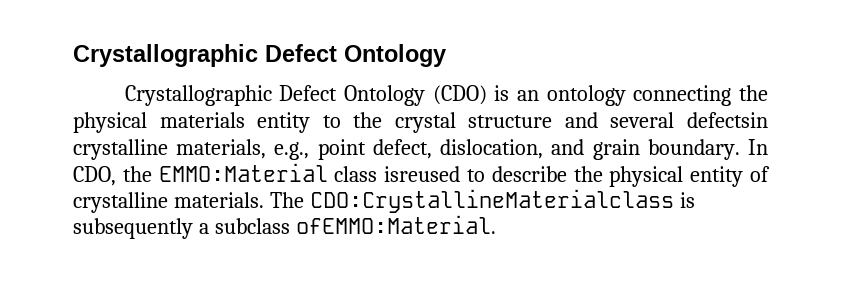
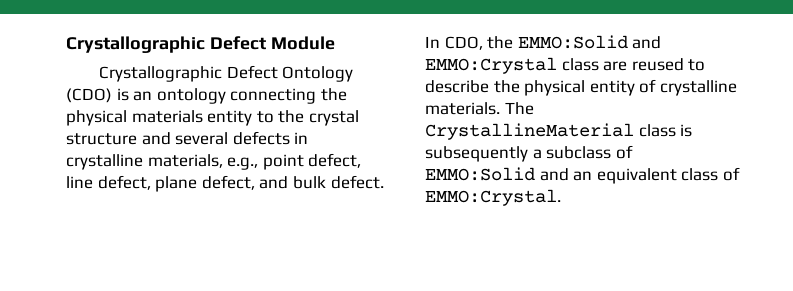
[73,44,446,67] Crystallographic Defect Ontology -> [66,36,335,53] Crystallographic Defect Module
[686,112,768,128] defectsin -> [232,131,309,145] defects in
[440,139,768,160] [73,163,461,186] dislocation, and grain boundary. In CDO, the EMMO:Material class isreused -> [66,175,384,192] [425,35,662,50] [425,57,684,74] line defect, plane defect, and bulk defect. In CDO, the EMMO:Solid and EMMO:Crystal class are reused
[309,189,674,213] CDO:CrystallineMaterialclass -> [425,123,676,140] CrystallineMaterial class
[295,215,496,234] ofEMMO:Material. -> [615,145,633,159] [425,167,740,184] [425,189,561,206] of EMMO:Solid and an equivalent class of EMMO:Crystal.

